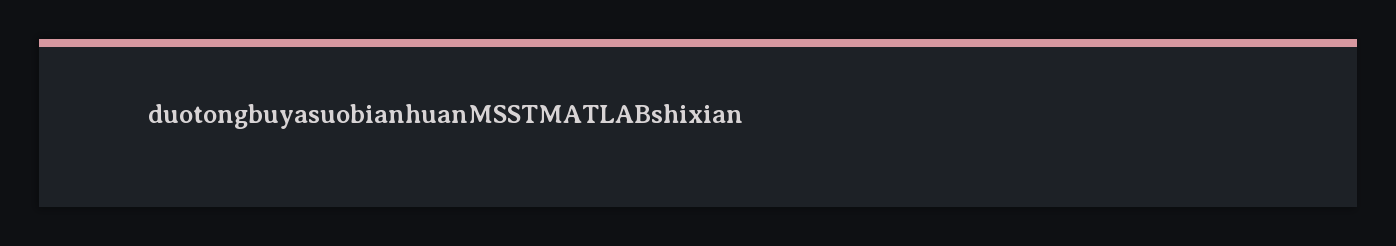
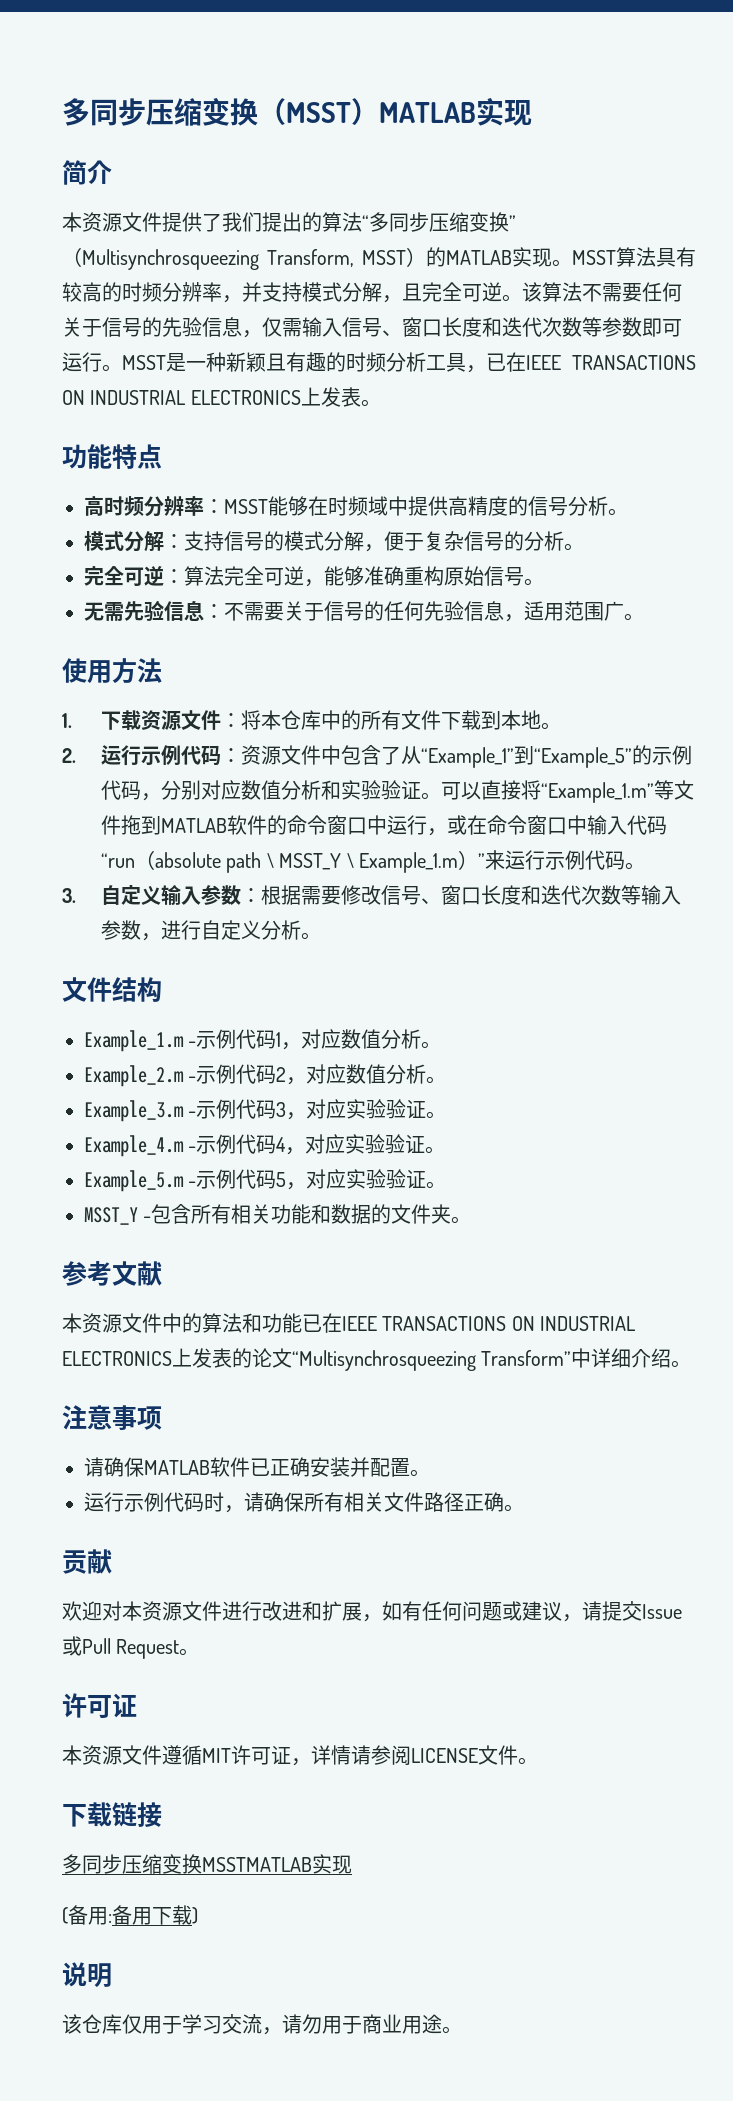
[148,104,743,129] duotongbuyasuobianhuanMSSTMATLABshixian -> [62,98,532,126] [62,160,112,185] [62,212,516,232] [62,247,696,270] [62,282,682,303] [62,317,682,338] [62,352,696,373] [62,387,381,407] [62,444,162,469] [84,496,628,517] [84,531,584,552] [84,566,544,587] [84,600,644,622] [62,658,162,684] [62,710,561,731] [62,745,692,768] [100,780,694,803] [100,815,667,836] [100,850,645,873] [62,885,681,905] [100,920,321,941] [62,977,162,1002] [84,1029,442,1052] [84,1064,447,1087] [84,1099,447,1122] [84,1134,446,1157] [84,1169,447,1192] [84,1204,472,1225] [62,1261,162,1286] [62,1313,637,1333] [62,1348,692,1371] [62,1405,162,1430] [84,1457,430,1477] [84,1492,524,1513] [62,1549,112,1574] [62,1601,682,1622] [62,1636,200,1659] [62,1693,137,1718] [62,1745,538,1766] [62,1802,162,1827] [62,1854,352,1874] [62,1905,198,1925] [62,1962,112,1988] [62,2014,462,2035] 多同步压缩变换（MSST）MATLAB实现 // 简介 // 本资源文件提供了我们提出的算法“多同步压缩变换”（Multisynchrosqueezing Transform, MSST）的MATLAB实现。MSST算法具有较高的时频分辨率，并支持模式分解，且完全可逆。该算法不需要任何关于信号的先验信息，仅需输入信号、窗口长度和迭代次数等参数即可运行。MSST是一种新颖且有趣的时频分析工具，已在IEEE TRANSACTIONS ON INDUSTRIAL ELECTRONICS上发表。 // 功能特点 // 高时频分辨率：MSST能够在时频域中提供高精度的信号分析。 // 模式分解：支持信号的模式分解，便于复杂信号的分析。 // 完全可逆：算法完全可逆，能够准确重构原始信号。 // 无需先验信息：不需要关于信号的任何先验信息，适用范围广。 // 使用方法 // 1.下载资源文件：将本仓库中的所有文件下载到本地。 // 2.运行示例代码：资源文件中包含了从“Example_1”到“Example_5”的示例代码，分别对应数值分析和实验验证。可以直接将“Example_1.m”等文件拖到MATLAB软件的命令窗口中运行，或在命令窗口中输入代码“run（absolute path \ MSST_Y \ Example_1.m）”来运行示例代码。 // 3.自定义输入参数：根据需要修改信号、窗口长度和迭代次数等输入参数，进行自定义分析。 // 文件结构 // Example_1.m -示例代码1，对应数值分析。 // Example_2.m -示例代码2，对应数值分析。 // Example_3.m -示例代码3，对应实验验证。 // Example_4.m -示例代码4，对应实验验证。 // Example_5.m -示例代码5，对应实验验证。 // MSST_Y -包含所有相关功能和数据的文件夹。 // 参考文献 // 本资源文件中的算法和功能已在IEEE TRANSACTIONS ON INDUSTRIAL ELECTRONICS上发表的论文“Multisynchrosqueezing Transform”中详细介绍。 // 注意事项 // 请确保MATLAB软件已正确安装并配置。 // 运行示例代码时，请确保所有相关文件路径正确。 // 贡献 // 欢迎对本资源文件进行改进和扩展，如有任何问题或建议，请提交Issue或Pull Request。 // 许可证 // 本资源文件遵循MIT许可证，详情请参阅LICENSE文件。 // 下载链接 // 多同步压缩变换MSSTMATLAB实现 // (备用:备用下载) // 说明 // 该仓库仅用于学习交流，请勿用于商业用途。

